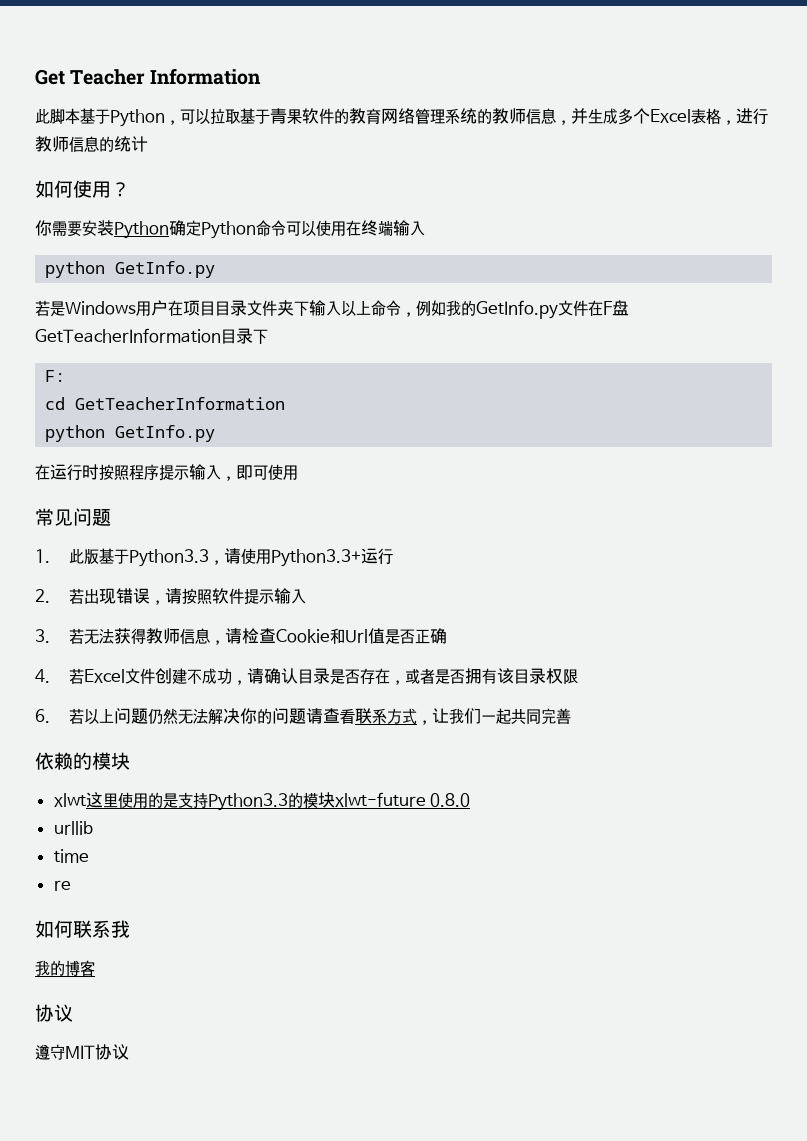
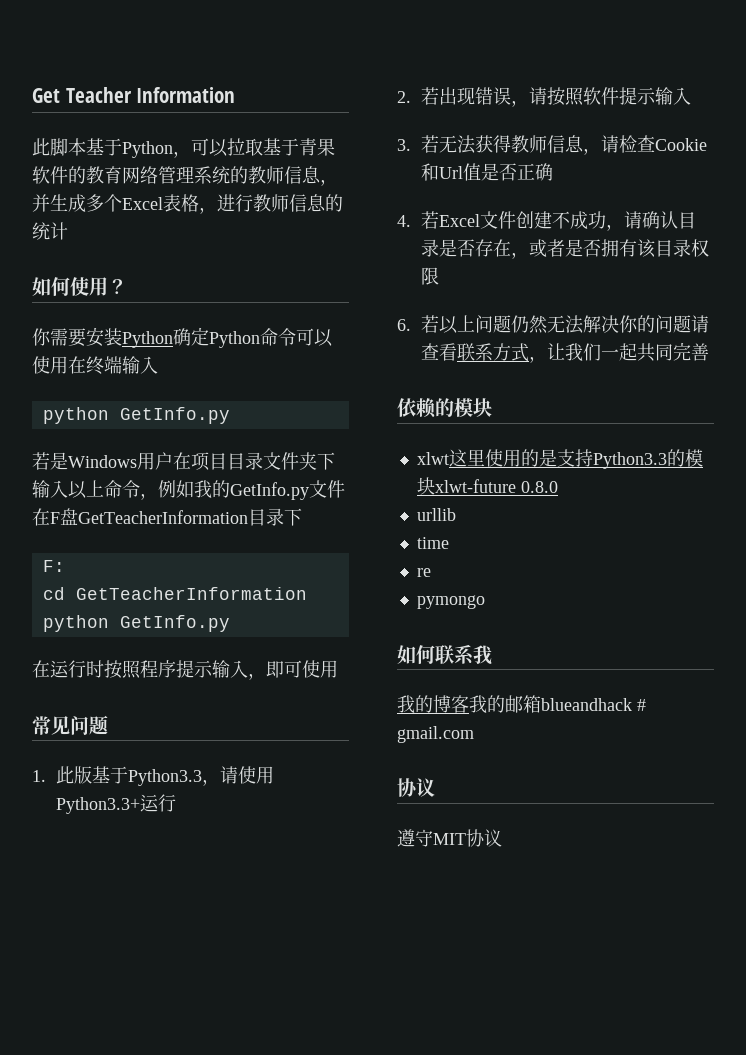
(71, 885) none -> [416,595,485,609] // pymongo
(95, 968) none -> [469,695,646,713] [397,726,474,743] 我的邮箱blueandhack # gmail.com

